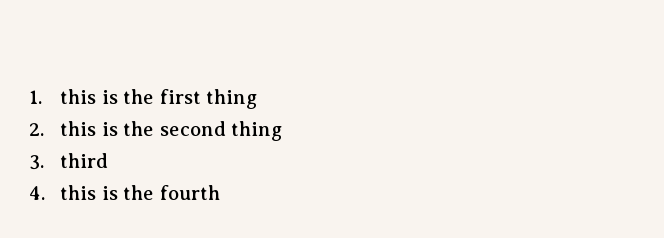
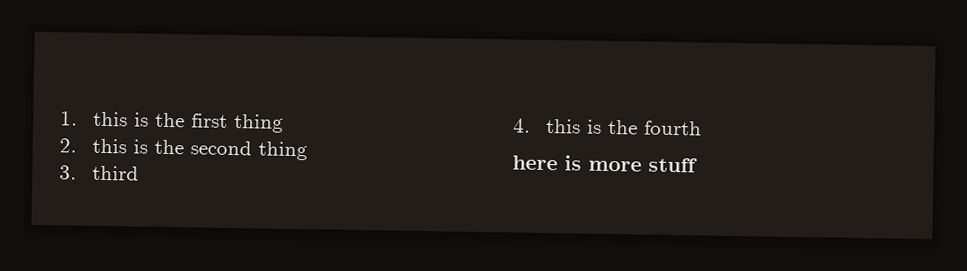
(220, 192) none -> [512,155,698,173] // here is more stuff

